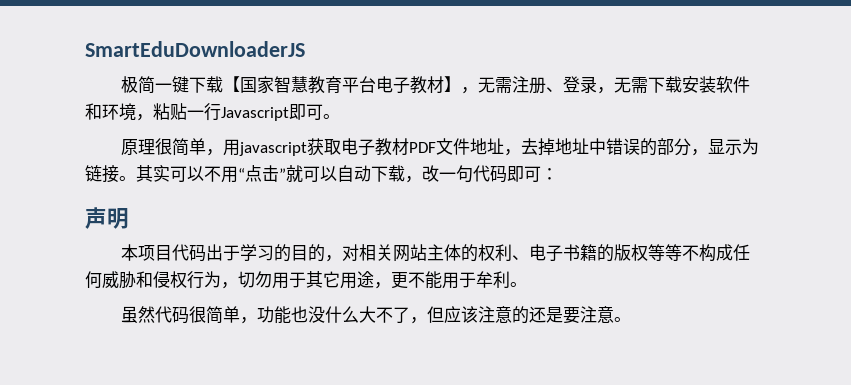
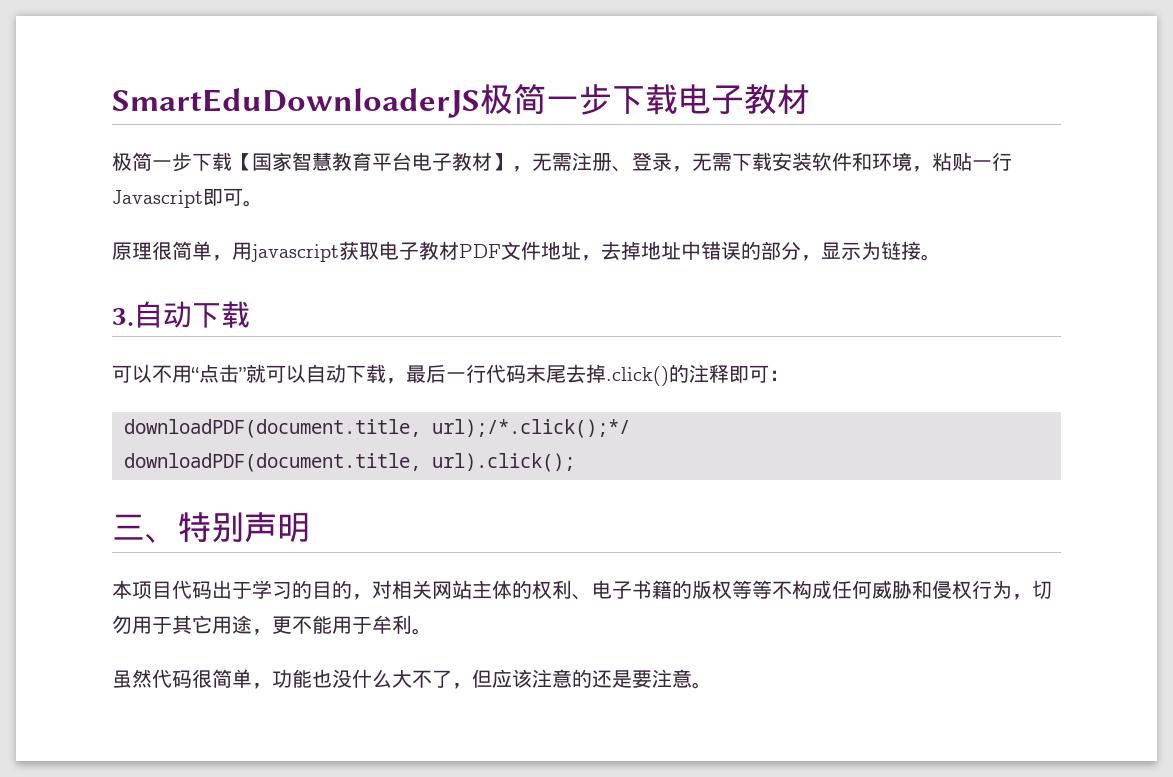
[120,76,189,94] // 极简一键 -> [480,84,810,115] [112,152,192,172] 极简一步下载电子教材 // 极简一步
[136,165,170,182] 其实 -> [112,301,250,328] // 3.自动下载 //
[422,165,558,183] 改一句代码即可： // -> [406,364,789,386] [124,419,630,438] [124,453,575,472] [112,512,244,543] 最后一行代码末尾去掉.click()的注释即可： // downloadPDF(document.title, url);/*.click();*/ // downloadPDF(document.title, url).click(); // 三、特别

